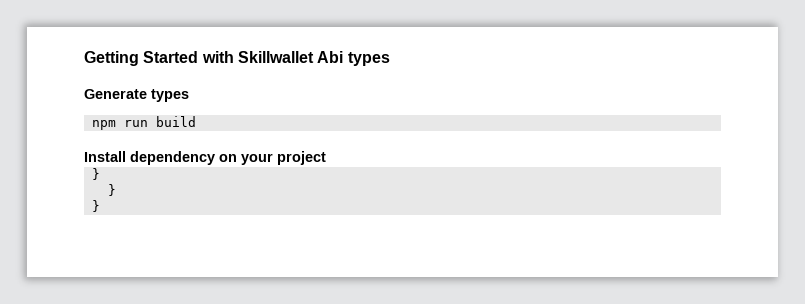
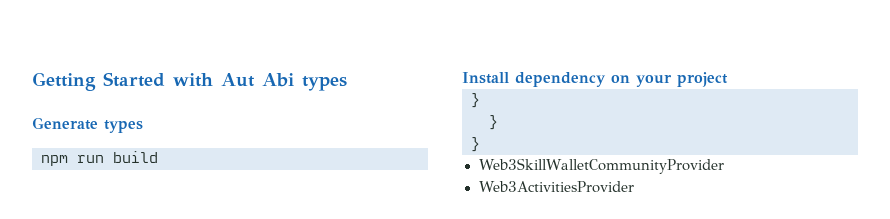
[237,51,314,63] Skillwallet -> [221,73,255,87] Aut
(101, 206) none -> [478,158,725,174] [478,181,635,193] // Web3SkillWalletCommunityProvider // Web3ActivitiesProvider

